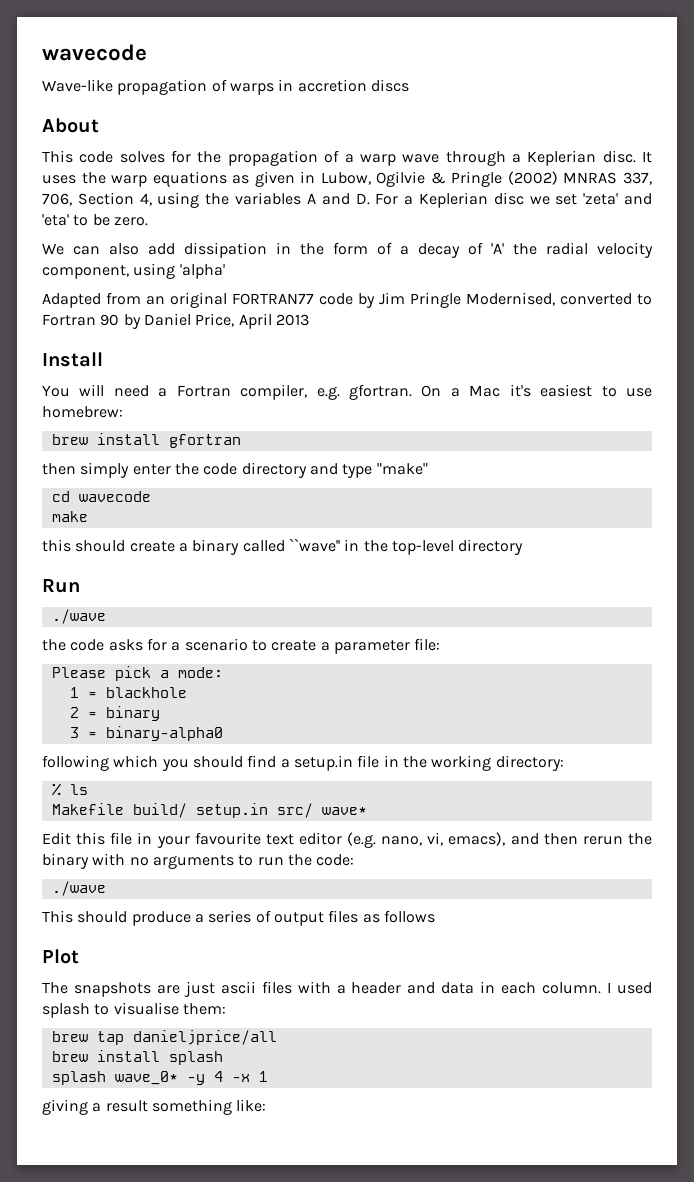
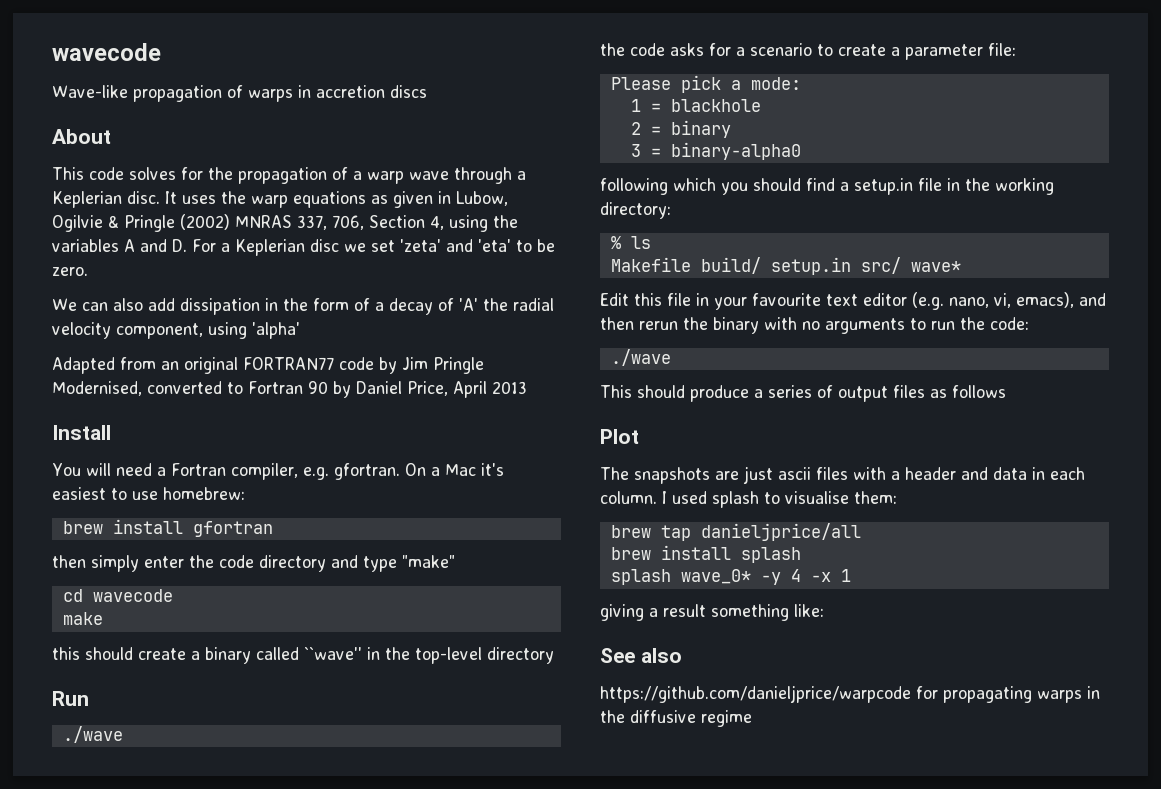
(267, 1105) none -> [600,648,682,663] [600,685,1100,703] [600,710,752,727] // See also // https://github.com/danieljprice/warpcode for propagating warps in the diffusive regime

